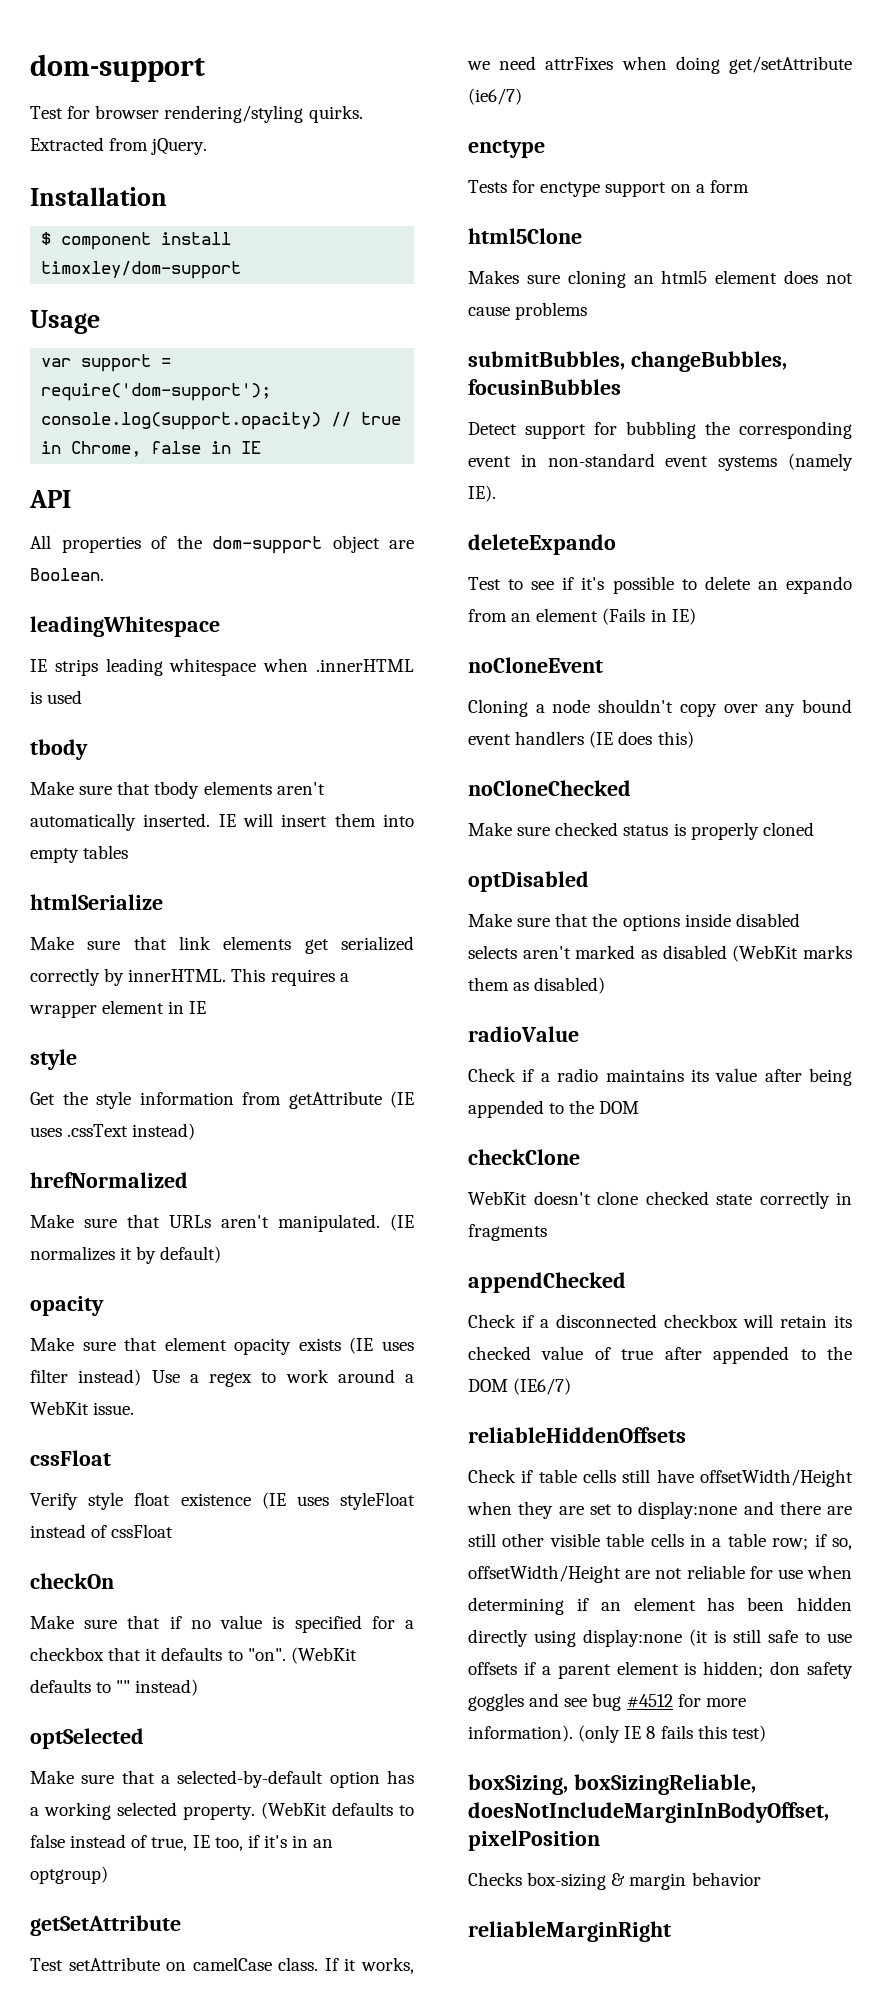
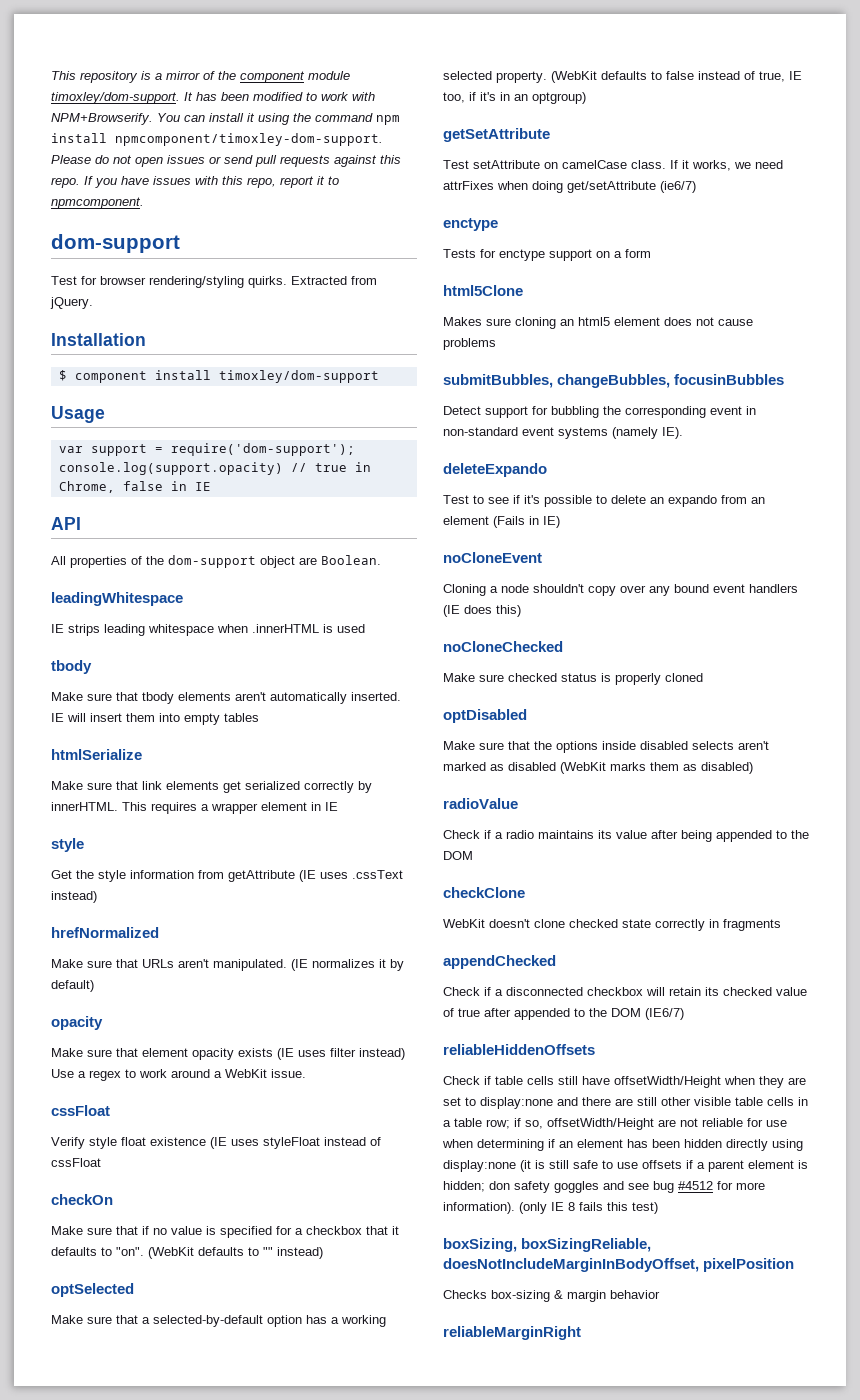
(30, 68) none -> [51,71,350,83] [51,92,375,104] [51,113,400,125] [51,133,383,146] [51,155,401,167] [51,176,339,188] [51,197,144,209] This repository is a mirror of the component module timoxley/dom-support. It has been modified to work with NPM+Browserify. You can install it using the command npm install npmcomponent/timoxley-dom-support. Please do not open issues or send pull requests against this repo. If you have issues with this repo, report it to npmcomponent. //

